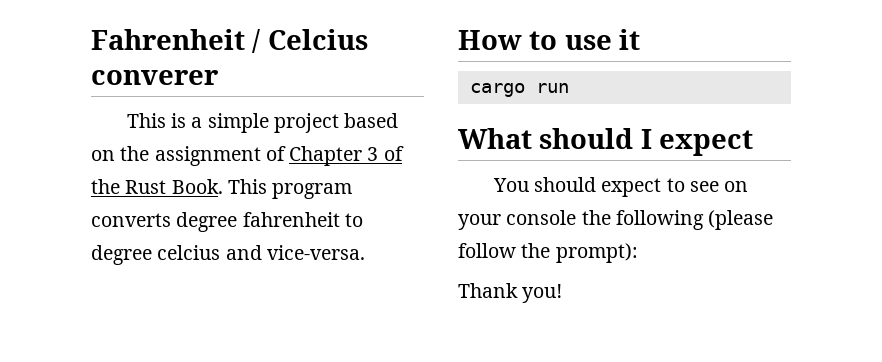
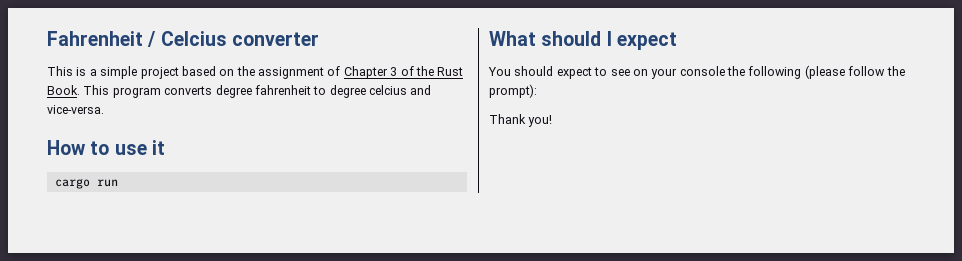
[91,70,218,85] converer -> [231,32,319,46] converter

